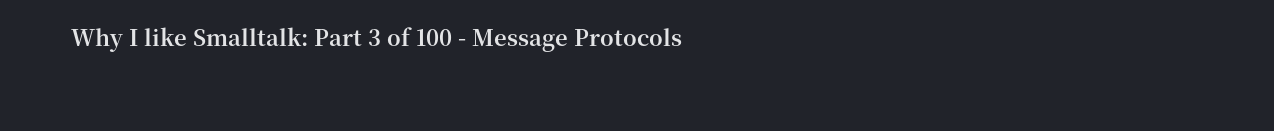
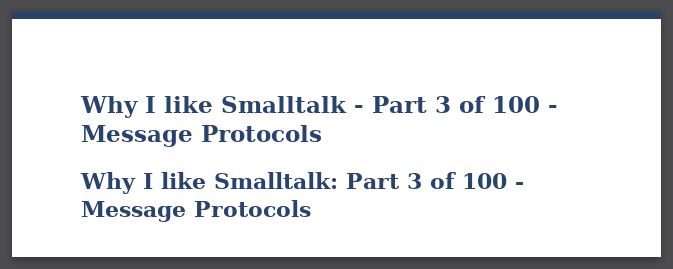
[71,27,187,52] Why I like -> [80,96,558,118] [81,125,322,147] [80,172,206,194] Why I like Smalltalk - Part 3 of 100 - Message Protocols // Why I like

